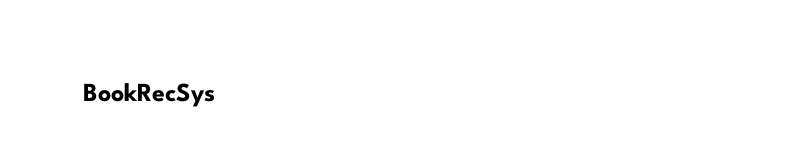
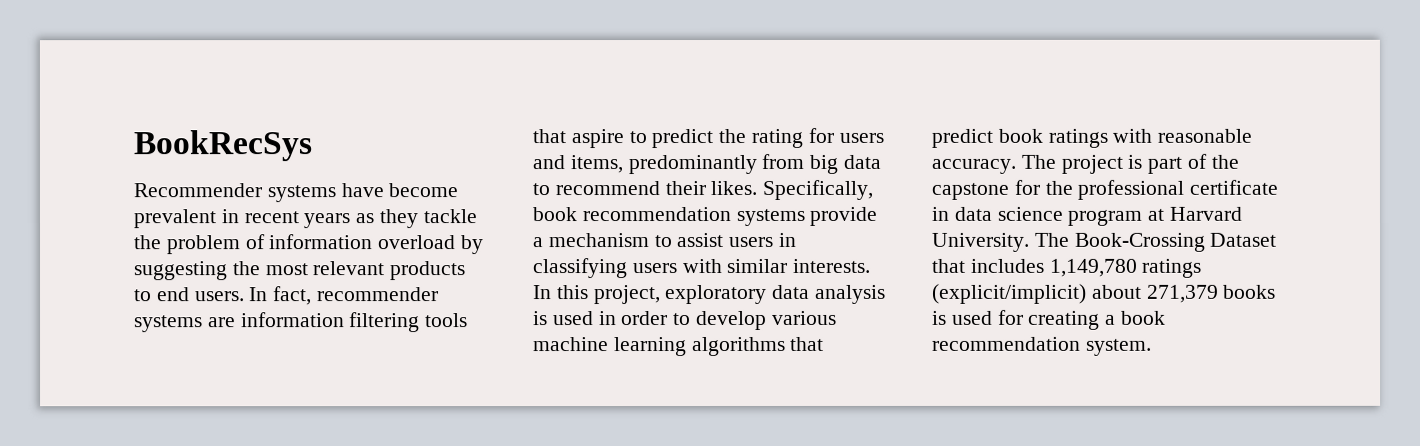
(215, 95) none -> [133,183,459,203] [133,209,478,229] [134,234,485,255] [134,261,467,281] [134,286,440,306] [134,312,469,333] [532,127,884,149] [532,153,882,175] [532,179,874,200] [532,206,879,226] [533,232,798,248] [533,258,872,279] [533,284,887,305] [533,310,837,331] [533,336,825,357] [931,128,1253,148] [931,153,1239,174] [931,179,1279,200] [931,206,1243,226] [932,232,1278,252] [932,258,1203,278] [932,283,1277,304] [932,309,1167,330] [932,336,1152,356] // Recommender systems have become prevalent in recent years as they tackle the problem of information overload by suggesting the most relevant products to end users. In fact, recommender systems are information filtering tools that aspire to predict the rating for users and items, predominantly from big data to recommend their likes. Specifically, book recommendation systems provide a mechanism to assist users in classifying users with similar interests. In this project, exploratory data analysis is used in order to develop various machine learning algorithms that predict book ratings with reasonable accuracy. The project is part of the capstone for the professional certificate in data science program at Harvard University. The Book-Crossing Dataset that includes 1,149,780 ratings (explicit/implicit) about 271,379 books is used for creating a book recommendation system.

